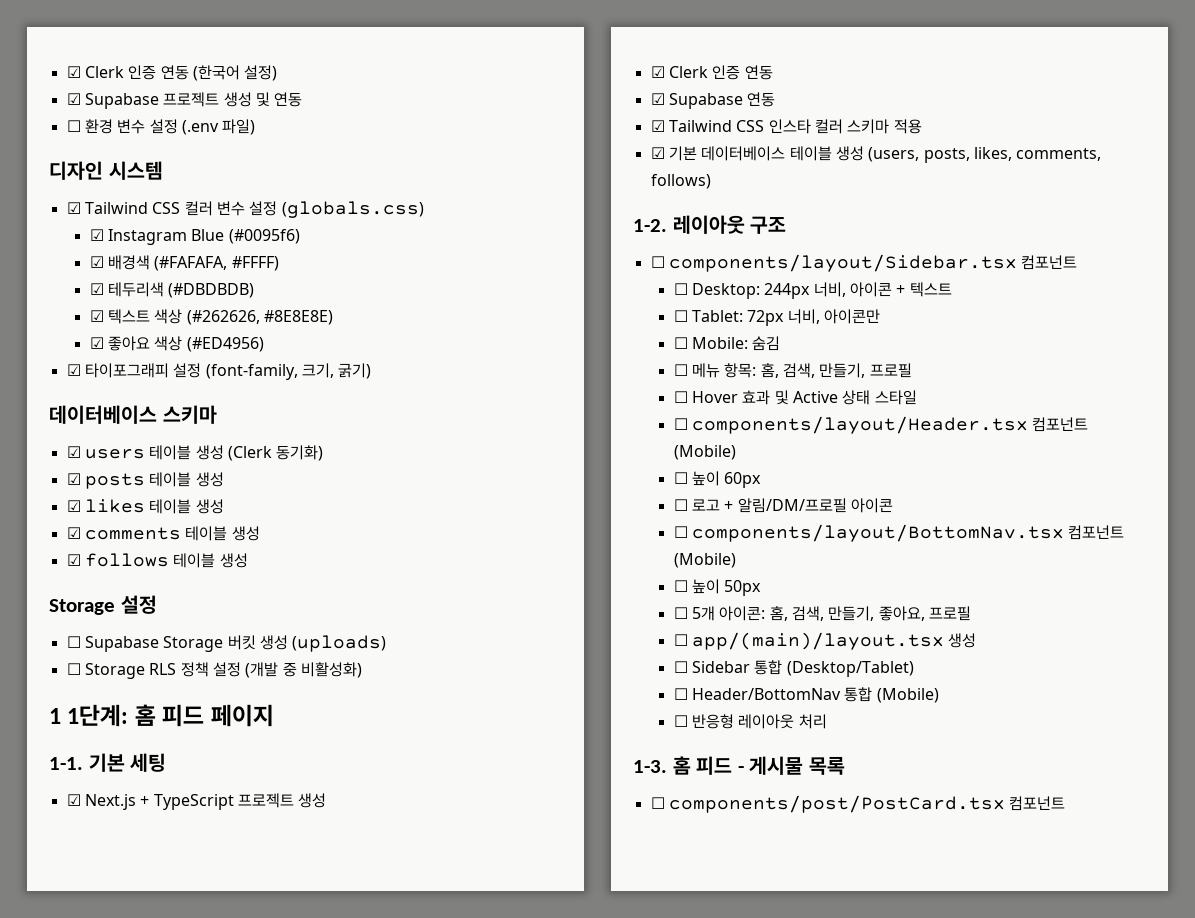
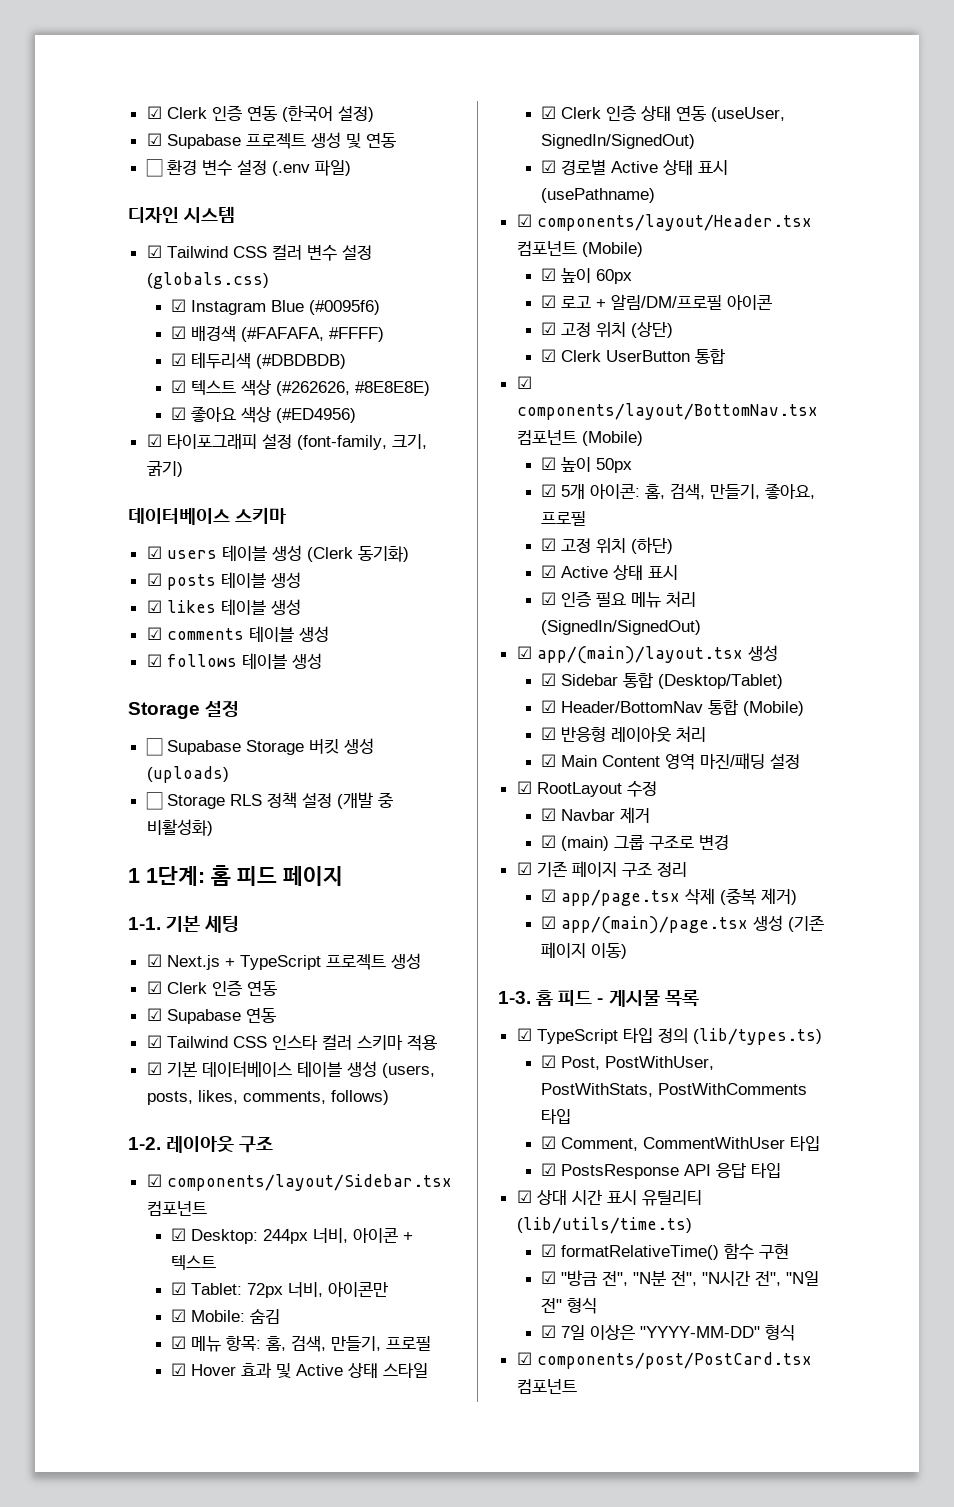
[650,256,665,268] ☐ -> [146,1174,162,1187] ☑
[673,283,688,295] ☐ -> [171,1228,187,1241] ☑
[673,310,688,322] ☐ -> [171,1282,187,1295] ☑
[673,337,688,349] ☐ -> [171,1309,187,1322] ☑
[673,364,688,376] ☐ -> [171,1336,187,1349] ☑
[673,391,688,403] ☐ -> [171,1363,187,1376] ☑
[673,418,688,430] ☐ -> [541,105,786,122] [541,134,696,149] [541,159,729,175] [541,188,656,203] [516,214,532,227] ☑ Clerk 인증 상태 연동 (useUser, SignedIn/SignedOut) // ☑ 경로별 Active 상태 표시 (usePathname) // ☑
[673,472,688,484] ☐ -> [541,268,557,281] ☑
[673,499,688,511] ☐ -> [541,295,557,308] ☑
[673,526,688,538] ☐ -> [541,322,674,338] [541,348,726,364] [516,376,532,389] ☑ 고정 위치 (상단) // ☑ Clerk UserButton 통합 // ☑
[673,580,688,592] ☐ -> [541,457,557,470] ☑
[673,607,688,619] ☐ -> [541,484,557,497] ☑
[673,634,688,646] ☐ -> [541,537,674,554] [541,565,679,580] [541,591,697,608] [541,620,702,635] [516,646,532,659] ☑ 고정 위치 (하단) // ☑ Active 상태 표시 // ☑ 인증 필요 메뉴 처리 (SignedIn/SignedOut) // ☑
[673,661,688,673] ☐ -> [541,673,557,686] ☑
[673,688,688,700] ☐ -> [541,700,557,713] ☑
[673,715,688,727] ☐ -> [541,727,557,740] ☑
(827, 721) none -> [541,753,801,770] [516,781,657,797] [541,807,651,823] [541,835,730,851] [516,861,687,877] [541,888,798,906] [541,915,825,934] [541,942,628,959] // ☑ Main Content 영역 마진/패딩 설정 // ☑ RootLayout 수정 // ☑ Navbar 제거 // ☑ (main) 그룹 구조로 변경 // ☑ 기존 페이지 구조 정리 // ☑ app/page.tsx 삭제 (중복 제거) // ☑ app/(main)/page.tsx 생성 (기존 페이지 이동)
[650,797,665,809] ☐ -> [516,1028,822,1045] [541,1055,715,1070] [541,1083,808,1097] [541,1109,572,1124] [541,1136,821,1151] [541,1163,782,1179] [516,1190,702,1206] [516,1217,692,1234] [541,1243,790,1260] [541,1270,820,1286] [541,1298,598,1314] [541,1325,796,1341] [516,1352,532,1365] ☑ TypeScript 타입 정의 (lib/types.ts) // ☑ Post, PostWithUser, PostWithStats, PostWithComments 타입 // ☑ Comment, CommentWithUser 타입 // ☑ PostsResponse API 응답 타입 // ☑ 상대 시간 표시 유틸리티 (lib/utils/time.ts) // ☑ formatRelativeTime() 함수 구현 // ☑ "방금 전", "N분 전", "N시간 전", "N일 전" 형식 // ☑ 7일 이상은 "YYYY-MM-DD" 형식 // ☑

